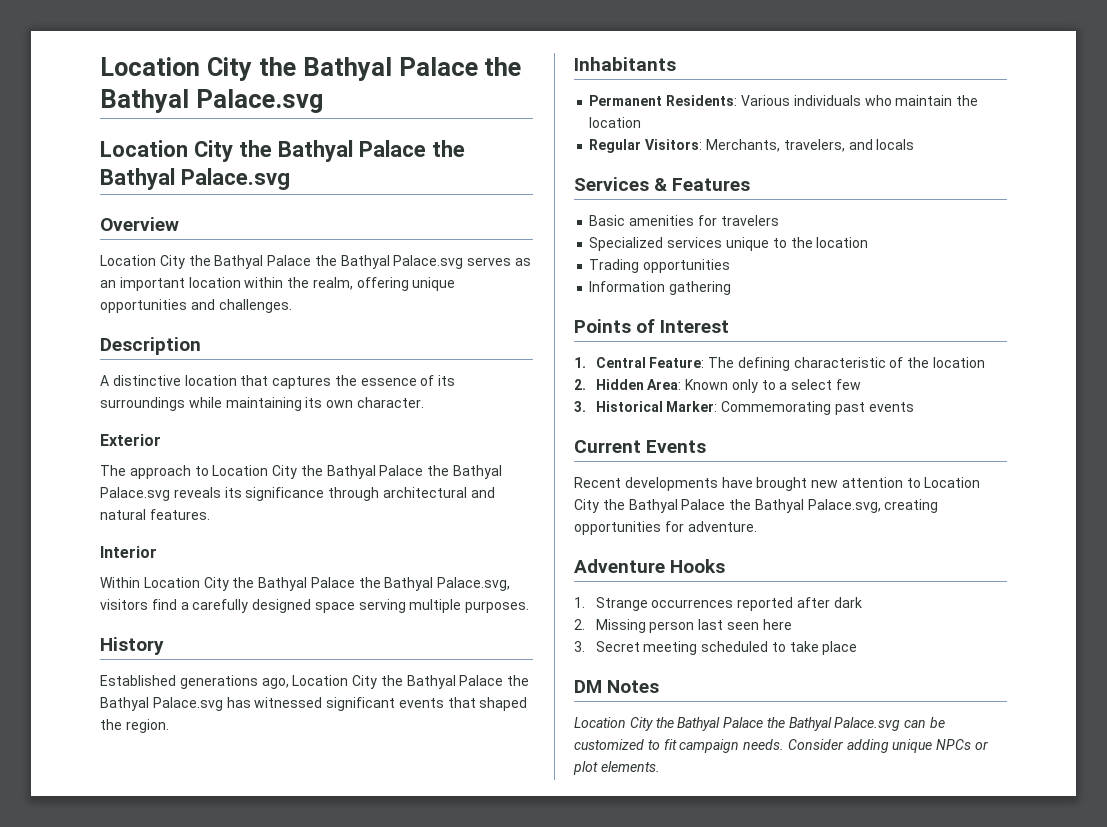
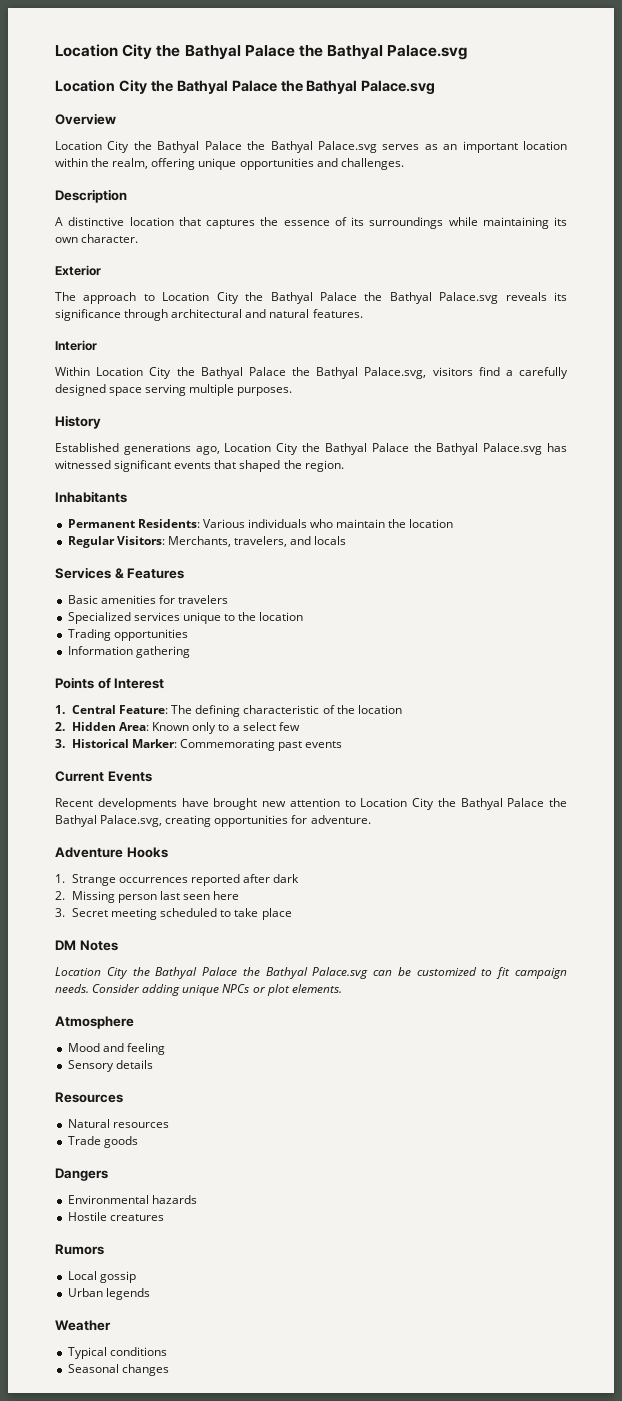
(660, 766) none -> [55,1016,134,1029] [67,1043,165,1055] [67,1060,153,1072] [55,1092,123,1103] [67,1119,169,1128] [67,1136,138,1148] [55,1168,108,1181] [67,1195,197,1204] [67,1212,164,1221] [55,1244,104,1255] [67,1271,136,1283] [67,1288,150,1300] [55,1320,111,1331] [67,1347,167,1359] [67,1364,169,1376] // Atmosphere // Mood and feeling // Sensory details // Resources // Natural resources // Trade goods // Dangers // Environmental hazards // Hostile creatures // Rumors // Local gossip // Urban legends // Weather // Typical conditions // Seasonal changes

